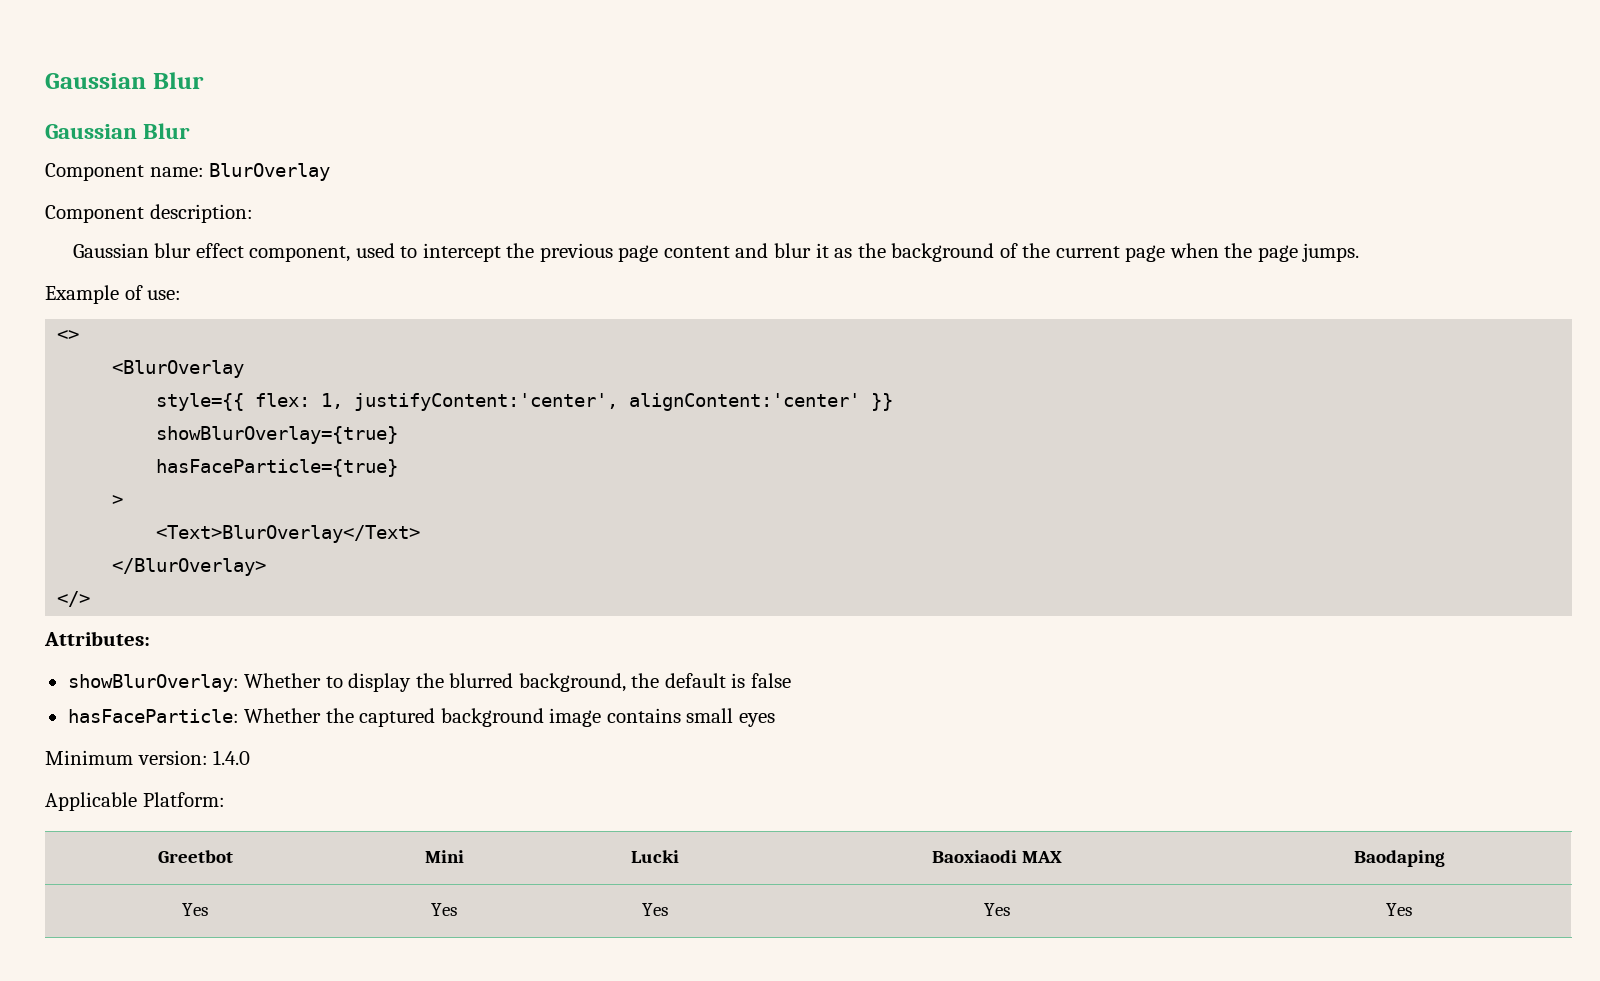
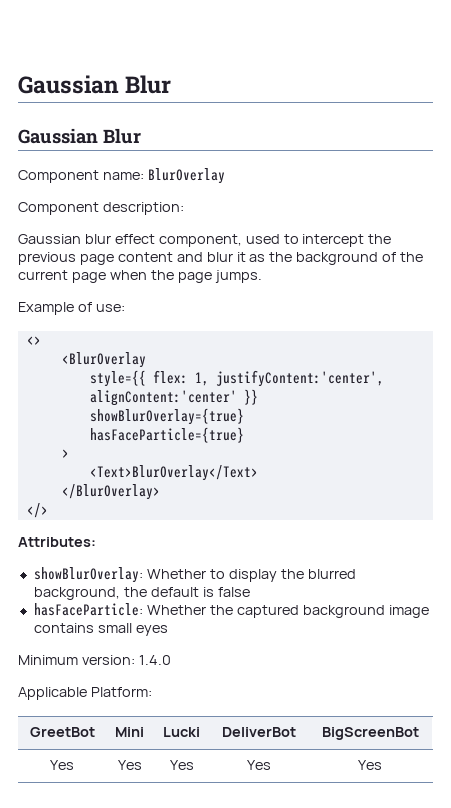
[157,850,233,863] Greetbot -> [29,727,95,737] GreetBot
[931,850,1062,863] [1353,850,1445,867] Baoxiaodi MAX | Baodaping -> [221,727,296,737] [321,727,419,740] DeliverBot | BigScreenBot

